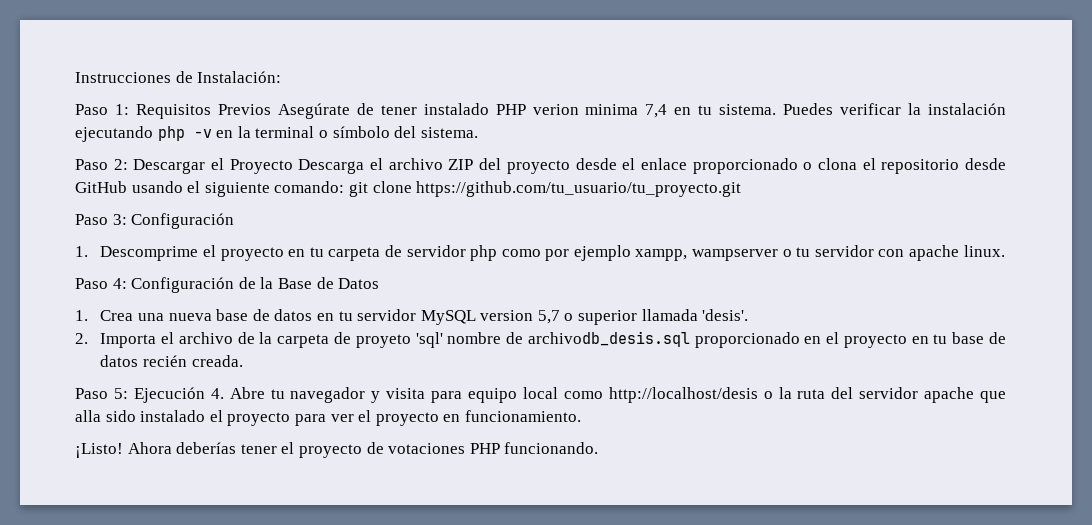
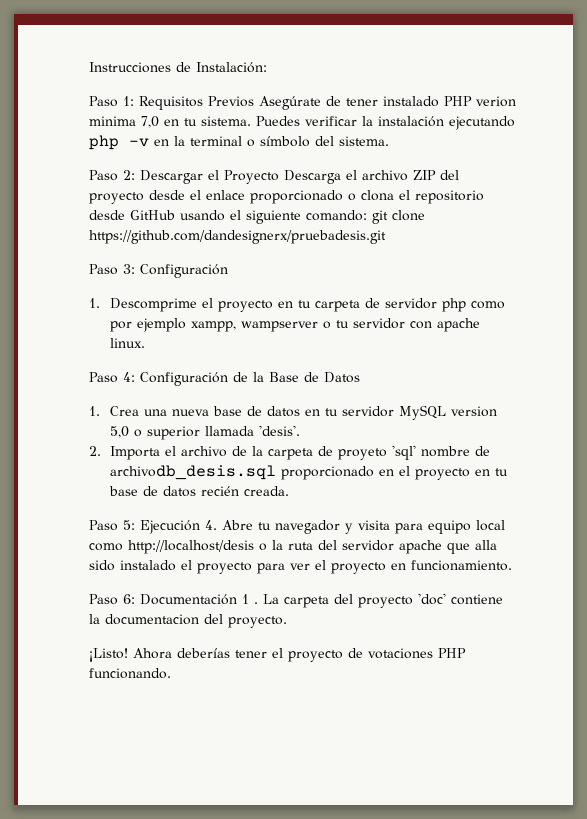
[645,104,668,118] 7,4 -> [141,116,159,128] 7,0
[416,181,742,197] https://github.com/tu_usuario/tu_proyecto.git -> [89,230,386,244] https://github.com/dandesignerx/pruebadesis.git
[537,310,560,324] 5,7 -> [110,426,130,438] 5,0
(581, 416) none -> [89,593,503,608] [89,614,287,628] // Paso 6: Documentación 1 . La carpeta del proyecto 'doc' contiene la documentacion del proyecto.

